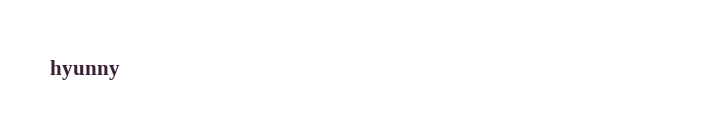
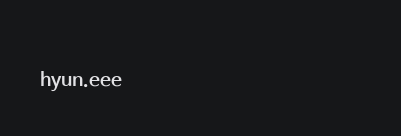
[50,60,120,80] hyunny -> [40,71,122,92] hyun.eee

